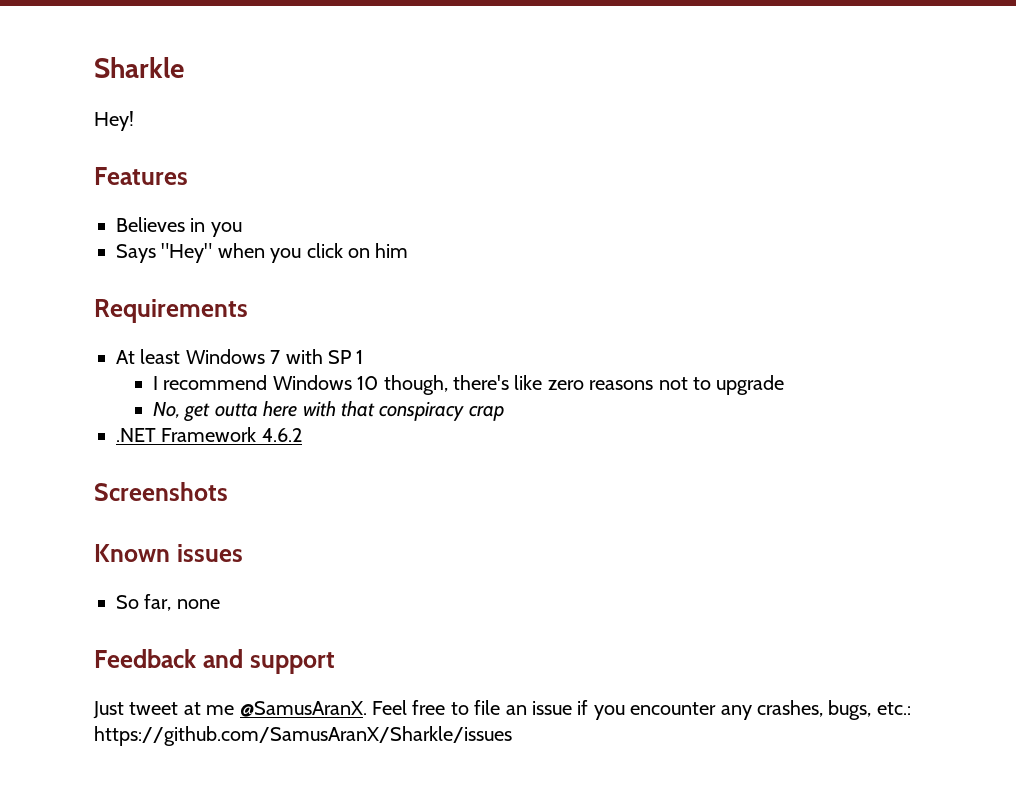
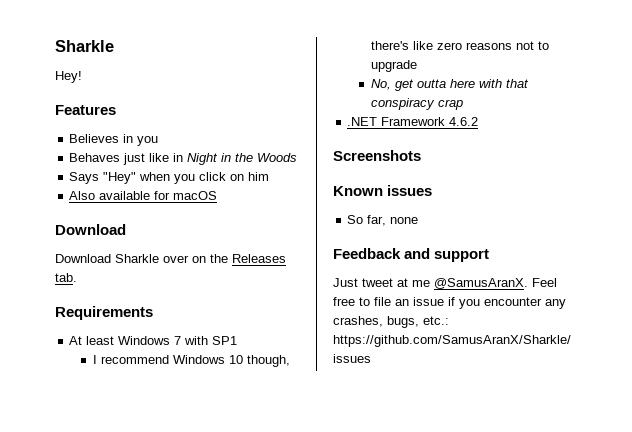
(242, 229) none -> [69,153,298,165] // Behaves just like in Night in the Woods
(409, 250) none -> [69,191,218,200] [55,224,126,235] [55,254,286,263] [55,273,77,282] // Also available for macOS // Download // Download Sharkle over on the Releases tab.
[328,350,364,364] SP 1 -> [212,336,238,345] SP1

